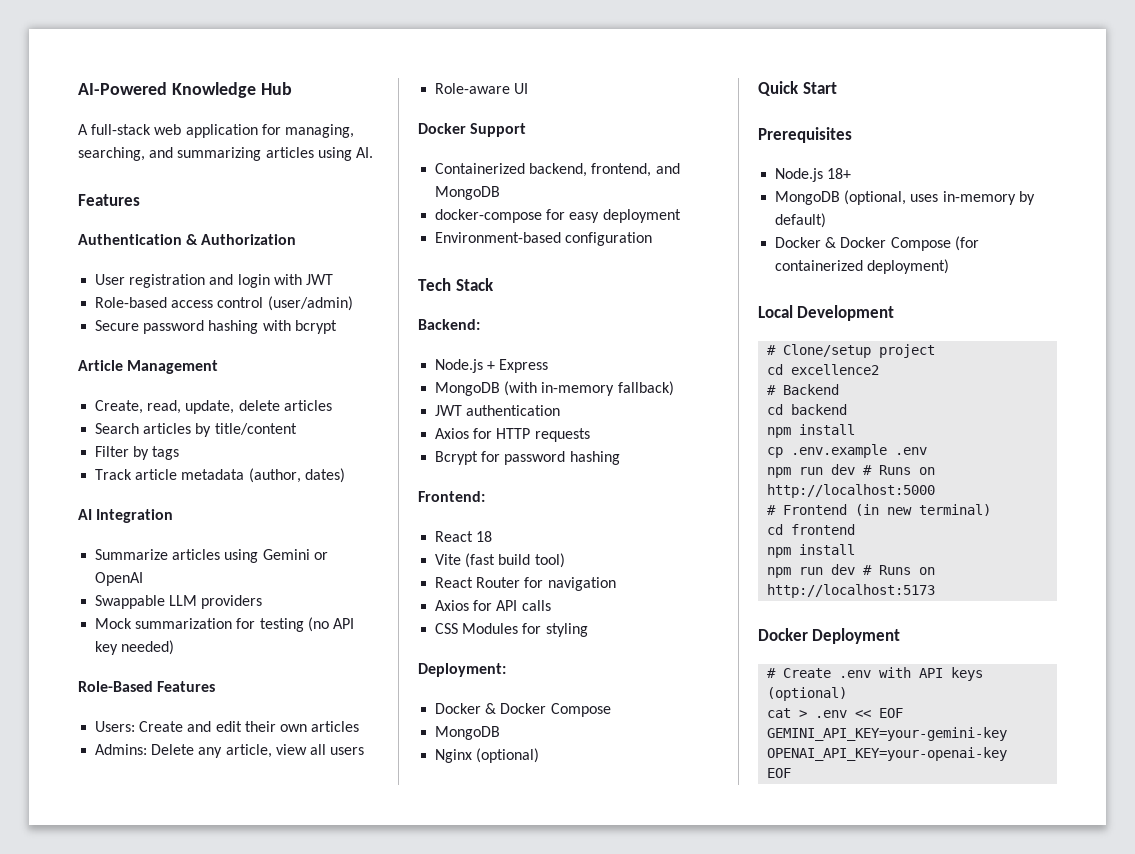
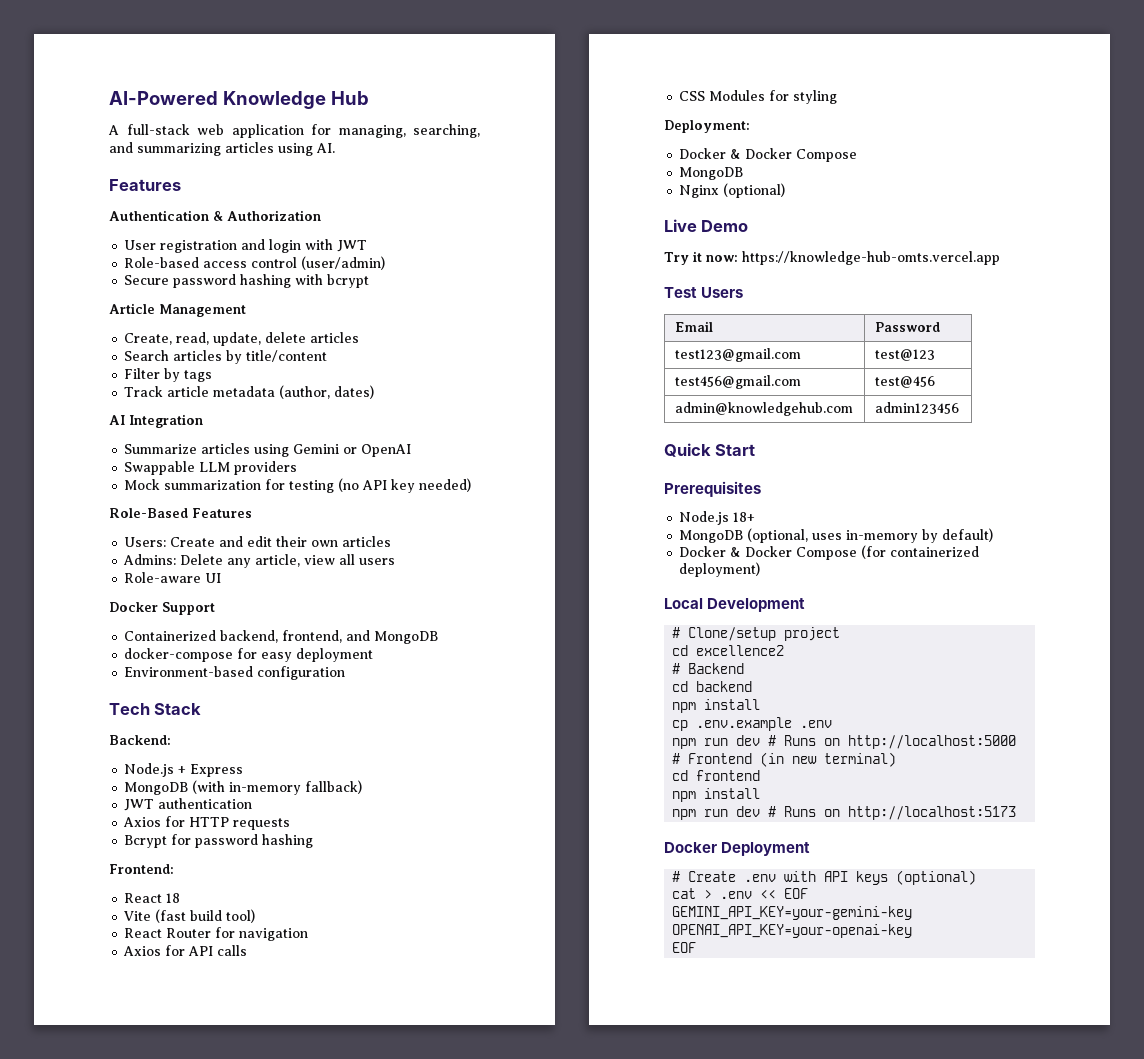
(540, 755) none -> [664,219,749,232] [664,251,1000,265] [664,287,744,298] [674,321,713,332] [874,322,940,332] [674,348,801,362] [874,349,935,361] [674,375,801,389] [874,376,935,388] [674,402,853,416] [874,402,959,414] // Live Demo // Try it now: https://knowledge-hub-omts.vercel.app // Test Users // Email | Password // test123@gmail.com | test@123 // test456@gmail.com | test@456 // admin@knowledgehub.com | admin123456

